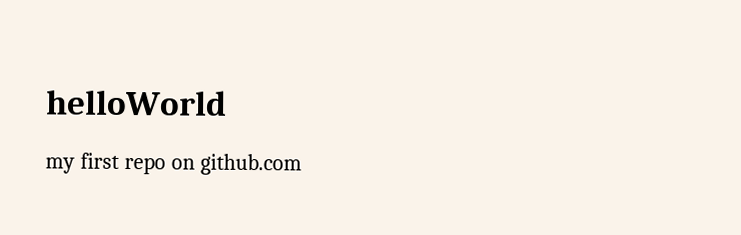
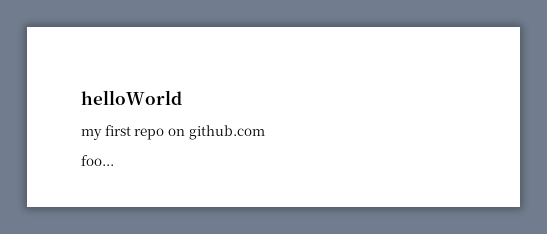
(302, 164) none -> [81,155,114,166] // foo...

